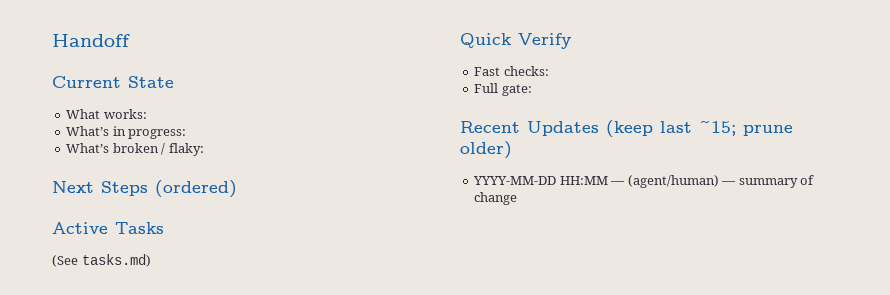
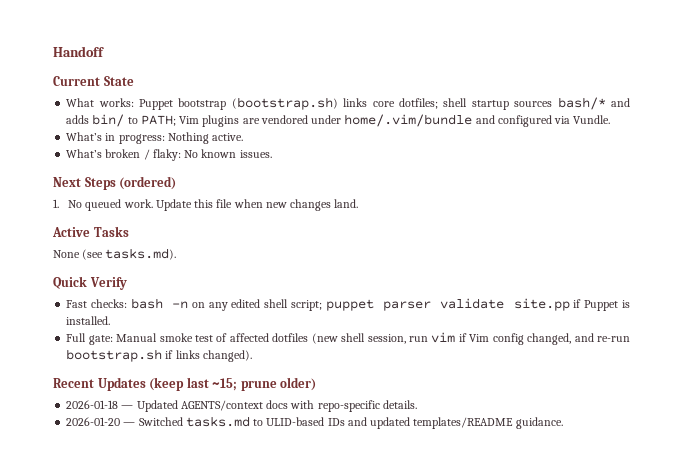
(147, 114) none -> [139,97,630,110] [66,114,611,127] Puppet bootstrap (bootstrap.sh) links core dotfiles; shell startup sources bash/* and adds bin/ to PATH; Vim plugins are vendored under home/.vim/bundle and configured via Vundle.
(187, 134) none -> [167,132,244,144] Nothing active.
(204, 149) none -> [184,149,272,158] No known issues.
(237, 189) none -> [53,199,359,211] // 1. No queued work. Update this file when new changes land.
[52,254,151,267] (See tasks.md) -> [53,248,177,260] None (see tasks.md).
[474,83,532,96] // Full gate: -> [130,298,631,311] [66,316,111,325] [66,332,630,345] [66,349,252,362] bash -n on any edited shell script; puppet parser validate site.pp if Puppet is installed. // Full gate: Manual smoke test of affected dotfiles (new shell session, run vim if Vim config changed, and re-run bootstrap.sh if links changed).
[473,175,815,188] [474,192,518,205] YYYY-MM-DD HH:MM — (agent/human) — summary of change -> [66,400,417,412] [66,416,563,429] 2026-01-18 — Updated AGENTS/context docs with repo-specific details. // 2026-01-20 — Switched tasks.md to ULID-based IDs and updated templates/README guidance.

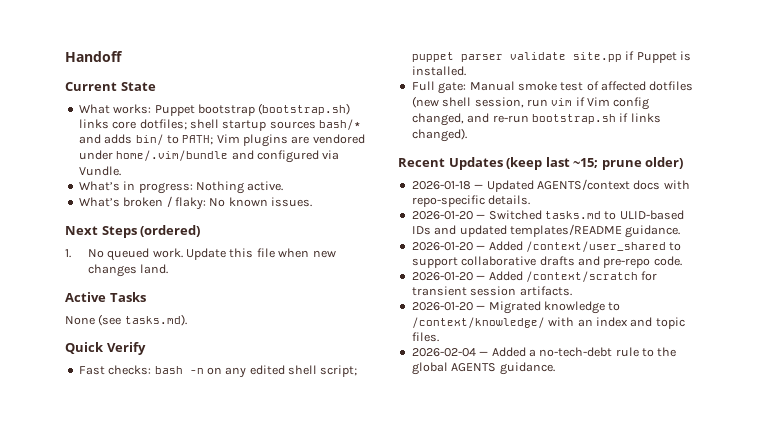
(563, 423) none -> [411,241,682,252] [411,256,682,268] [411,271,658,282] [411,286,572,296] [411,301,621,314] [411,317,685,329] [411,332,439,342] [411,347,677,357] [411,362,555,375] // 2026-01-20 — Added /context/user_shared to support collaborative drafts and pre-repo code. // 2026-01-20 — Added /context/scratch for transient session artifacts. // 2026-01-20 — Migrated knowledge to /context/knowledge/ with an index and topic files. // 2026-02-04 — Added a no-tech-debt rule to the global AGENTS guidance.

